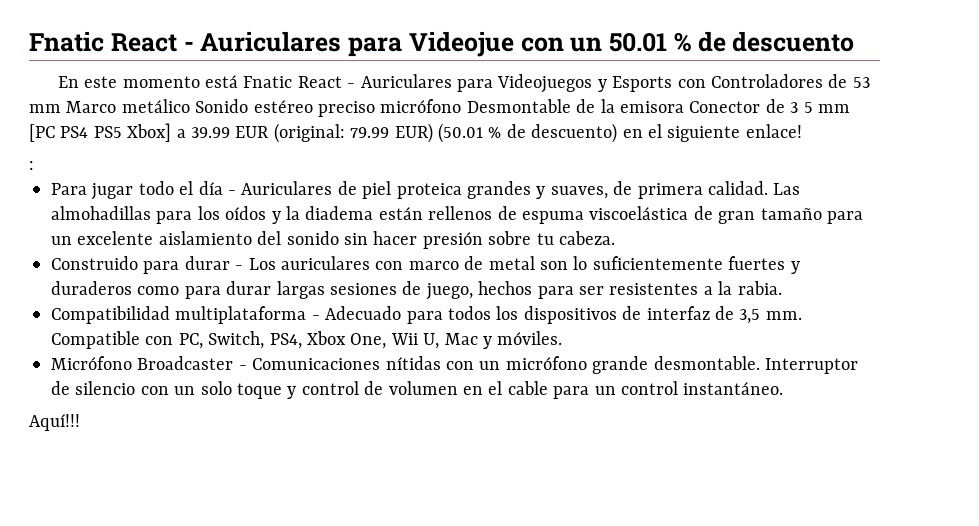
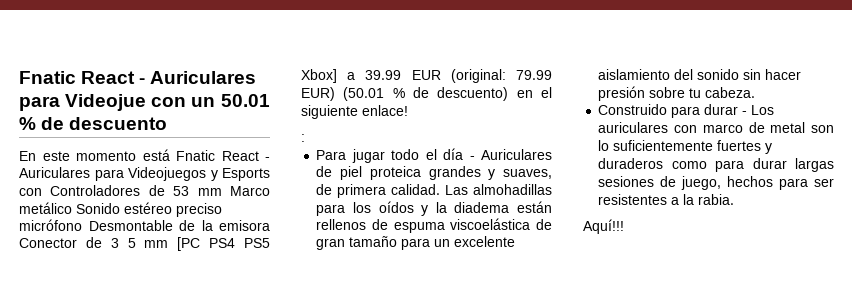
[51,306,802,324] [51,331,563,349] [51,356,858,374] [51,381,784,399] // Compatibilidad multiplataforma - Adecuado para todos los dispositivos de interfaz de 3,5 mm. Compatible con PC, Switch, PS4, Xbox One, Wii U, Mac y móviles. // Micrófono Broadcaster - Comunicaciones nítidas con un micrófono grande desmontable. Interruptor de silencio con un solo toque y control de volumen en el cable para un control instantáneo. -> (735, 199) none

